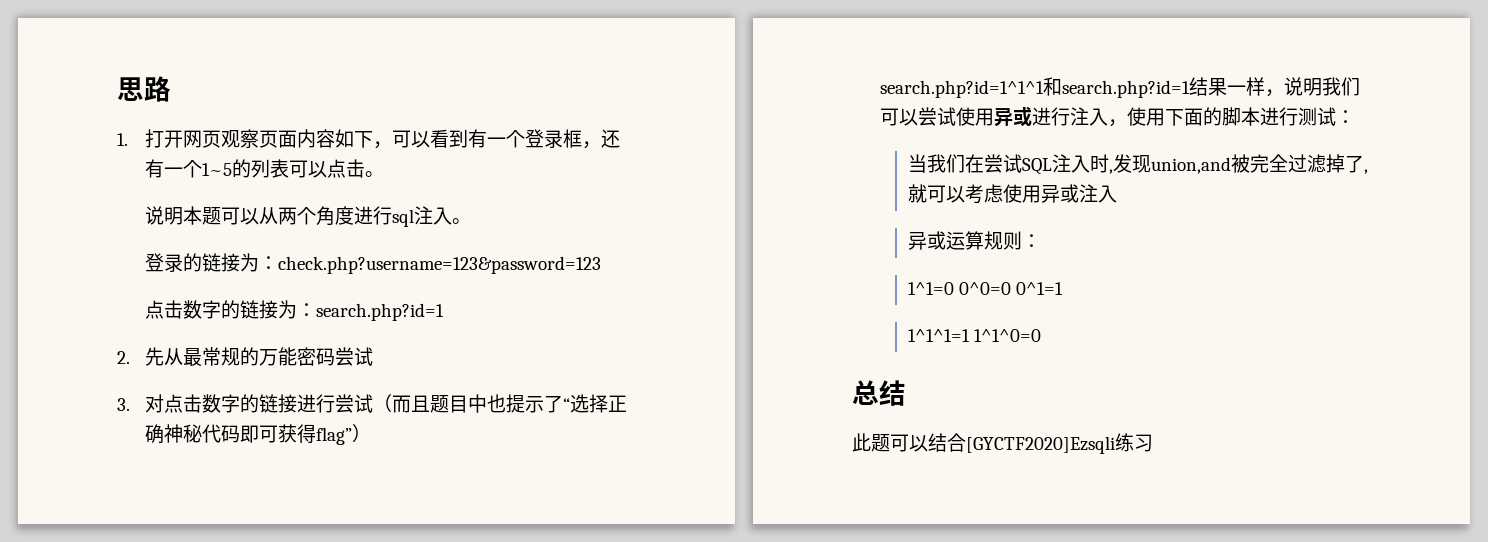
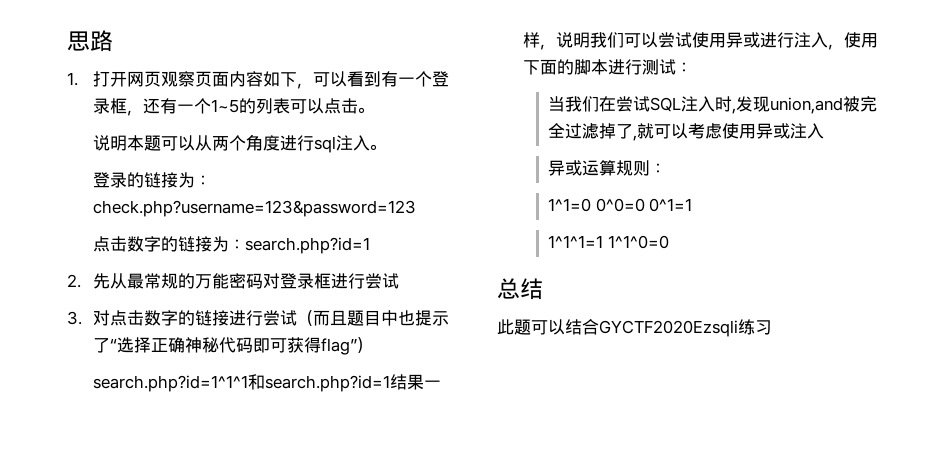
(335, 357) none -> [262,273,365,289] 对登录框进行
[966,436,1115,454] [GYCTF2020]Ezsqli -> [599,320,738,337] GYCTF2020Ezsqli

